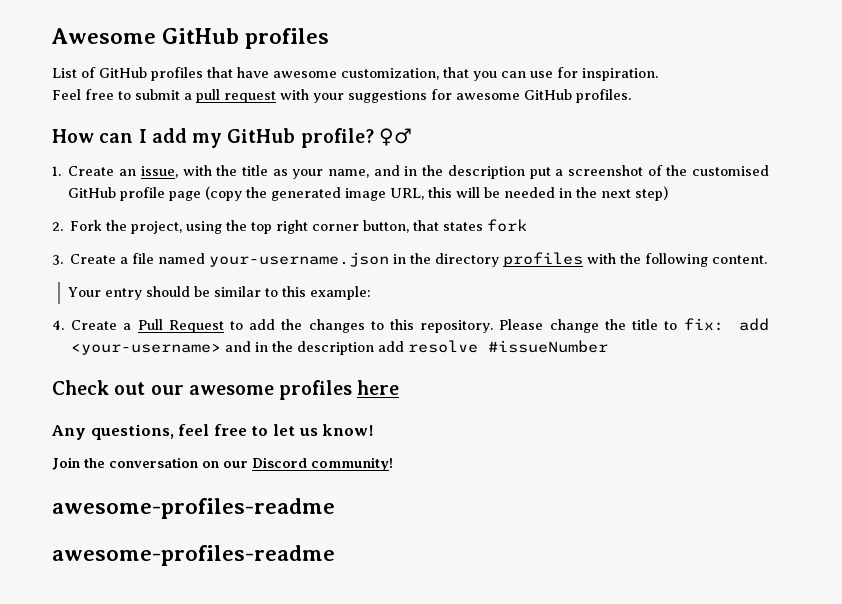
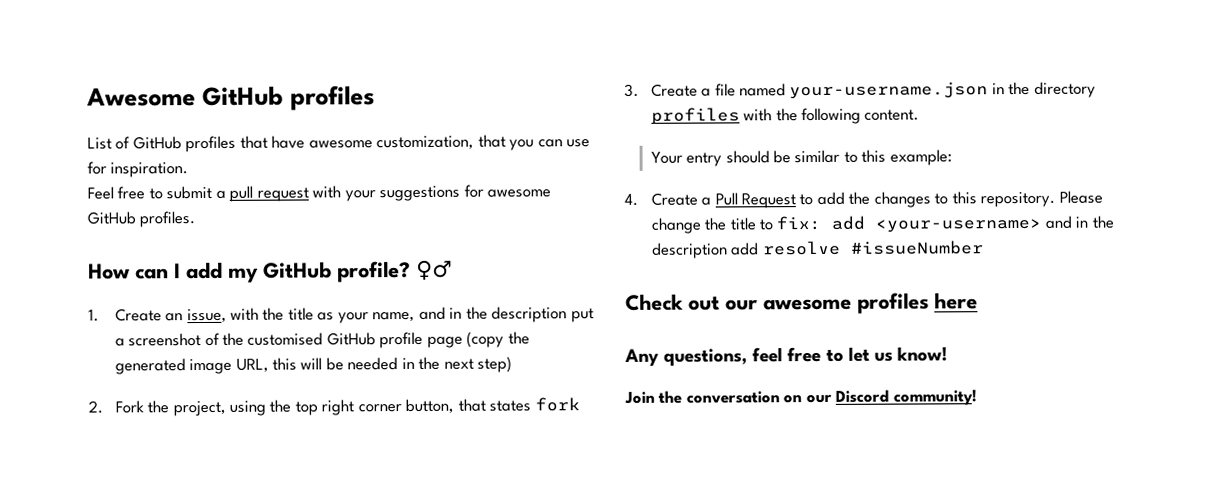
[52,498,335,519] [52,545,335,566] // awesome-profiles-readme // awesome-profiles-readme -> (977, 397) none

